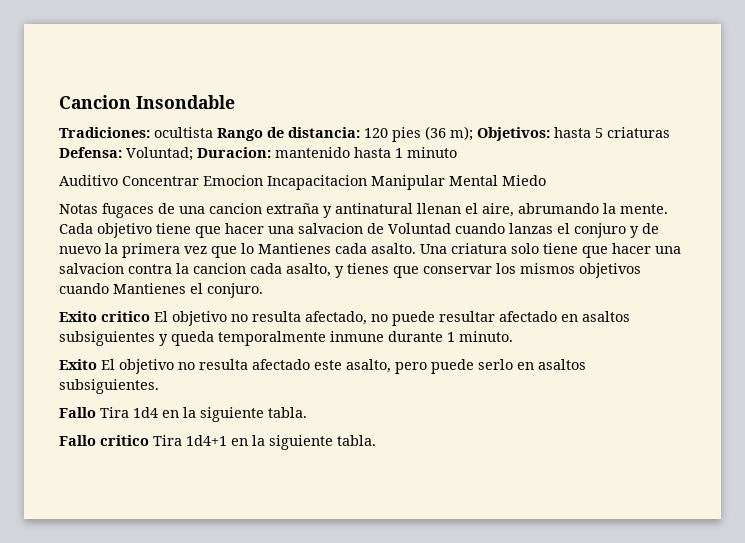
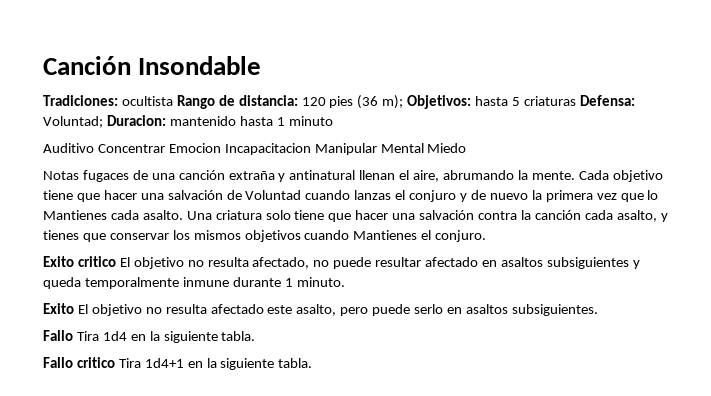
[59,95,131,109] Cancion -> [43,56,131,75] Canción
[209,203,262,214] cancion -> [178,170,225,180] canción
[298,223,363,234] salvacion -> [167,190,223,200] salvación
[59,263,124,274] salvacion -> [419,210,475,220] salvación
[193,263,246,274] cancion -> [534,210,581,220] canción

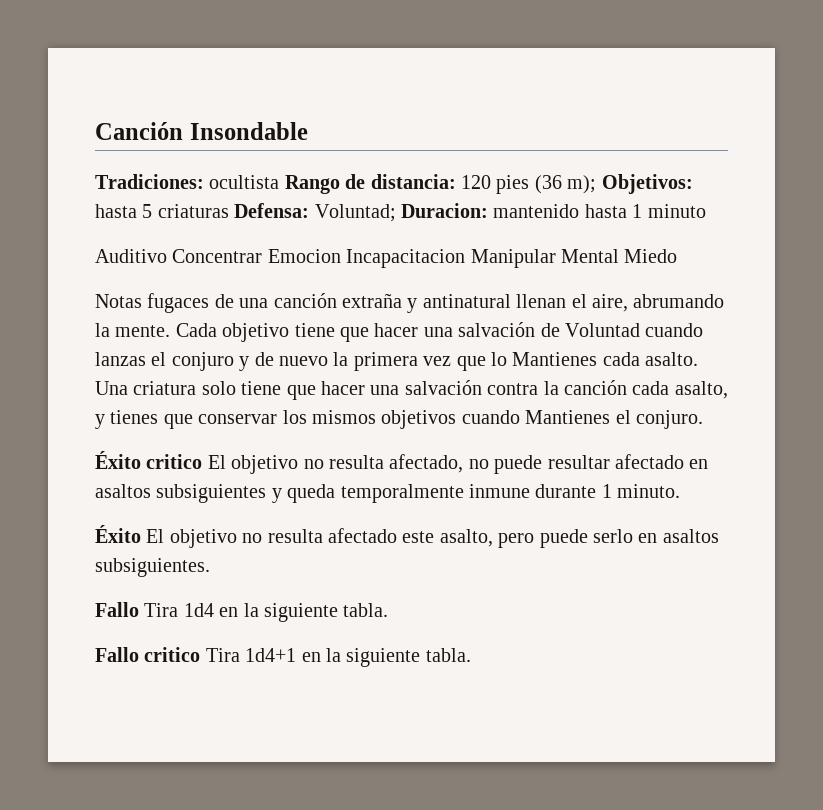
[43,256,74,267] Exito -> [95,451,141,469] Éxito
[43,303,74,314] Exito -> [95,525,141,543] Éxito

